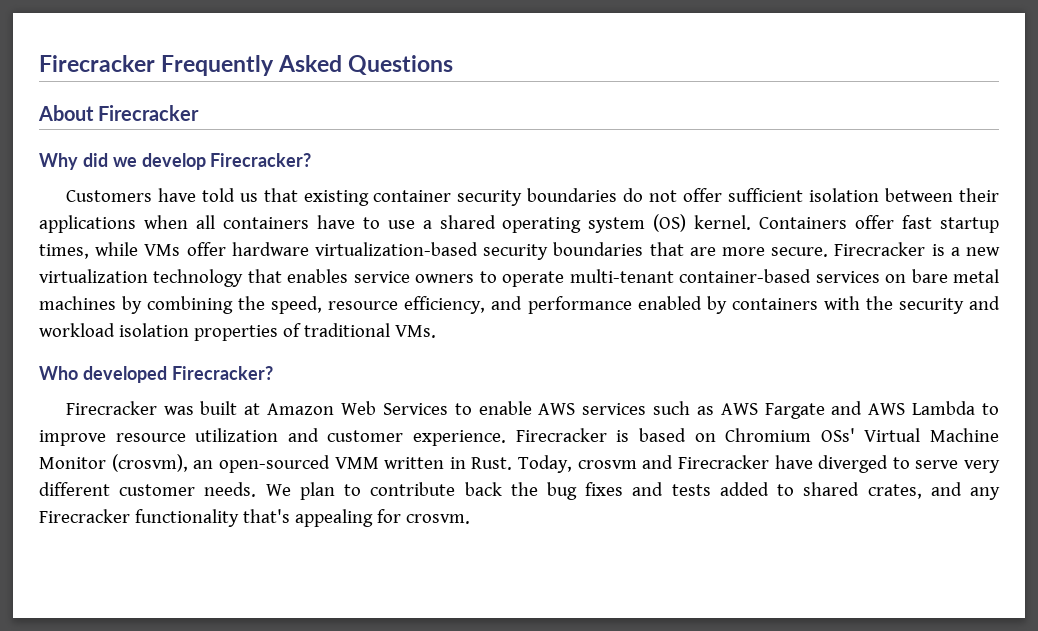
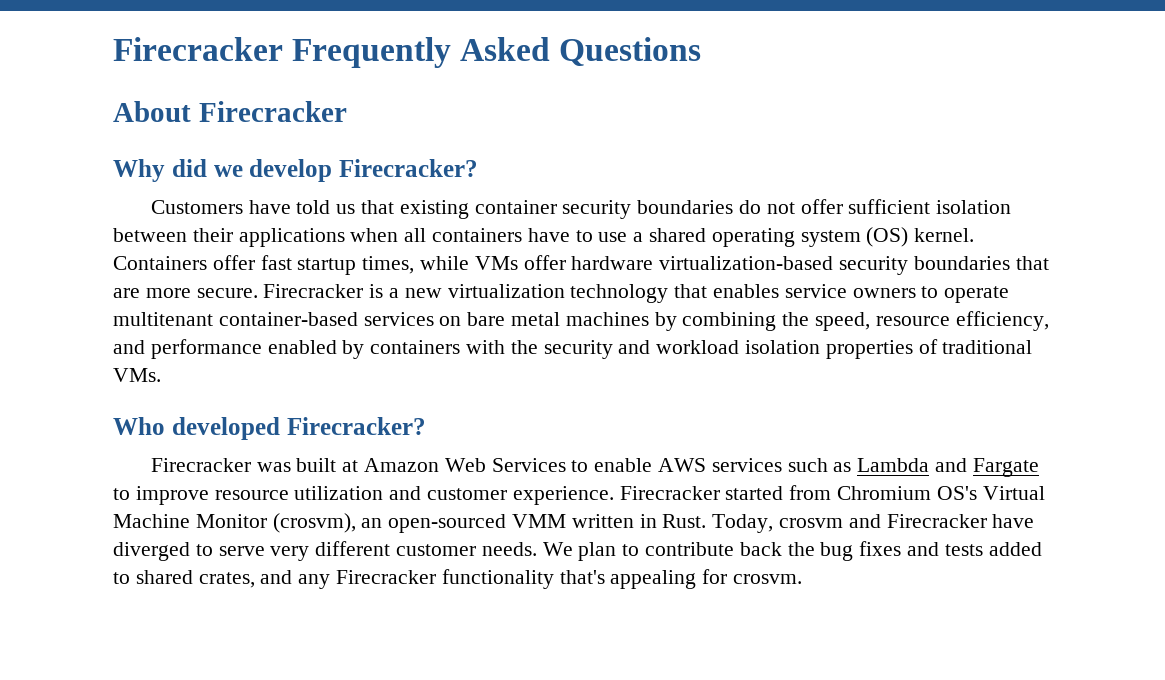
[569,269,674,283] multi-tenant -> [113,312,213,326] multitenant
[720,401,976,419] AWS Fargate and AWS Lambda -> [857,458,1039,477] Lambda and Fargate
[616,428,855,442] is based on Chromium OSs' -> [725,485,977,500] started from Chromium OS's

